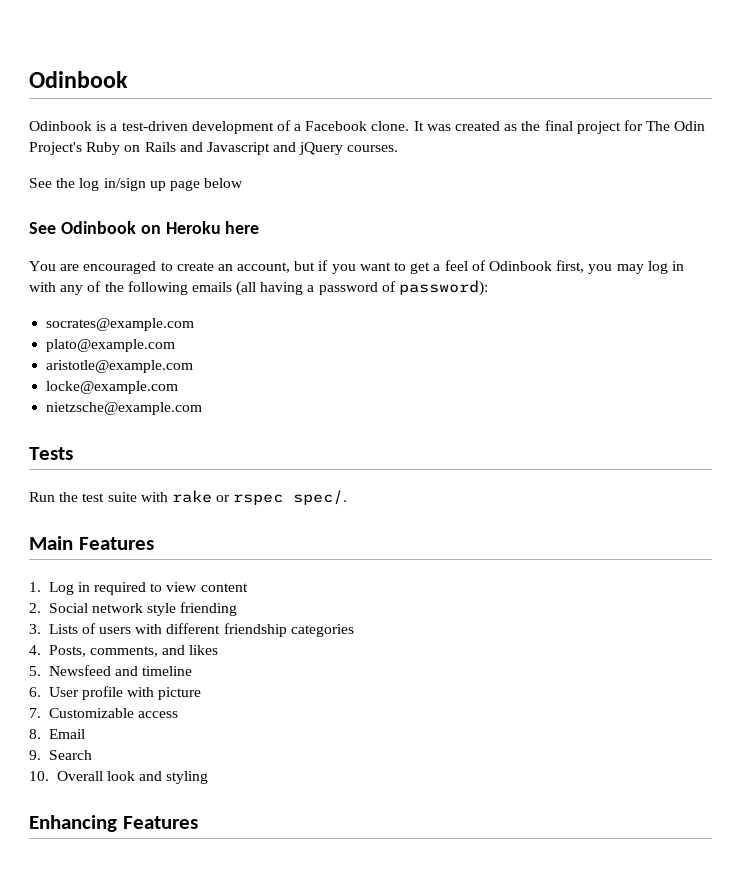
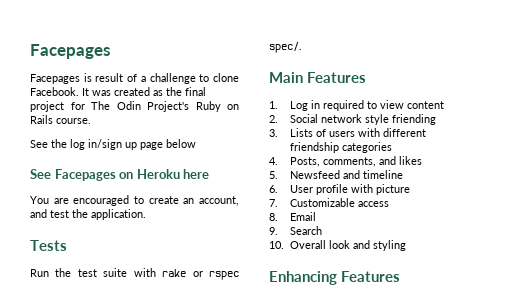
[29,71,128,88] [29,120,410,134] Odinbook // Odinbook is a test-driven development of a Facebook clone. -> [30,44,110,59] [30,73,239,84] [30,87,79,96] Facepages // Facepages is result of a challenge to clone Facebook.
[179,142,399,155] and Javascript and jQuery courses. -> [56,118,91,124] course.
[60,221,136,234] Odinbook -> [54,169,116,181] Facepages
[294,260,684,274] [29,280,489,296] [46,318,195,331] [46,339,176,352] [46,360,194,373] [46,381,179,394] [46,402,203,415] but if you want to get a feel of Odinbook first, you may log in with any of the following emails (all having a password of password): // socrates@example.com // plato@example.com // aristotle@example.com // locke@example.com // nietzsche@example.com -> [30,209,146,220] and test the application.

